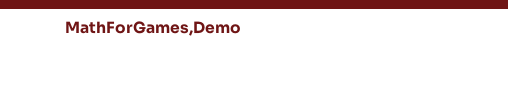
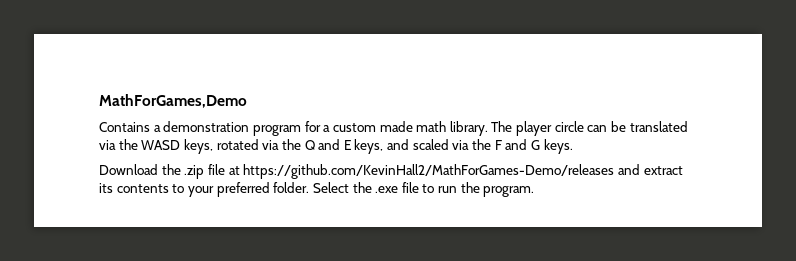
(241, 28) none -> [99,121,688,136] [99,139,573,154] [99,164,683,179] [99,182,535,197] // Contains a demonstration program for a custom made math library. The player circle can be translated via the WASD keys, rotated via the Q and E keys, and scaled via the F and G keys. // Download the .zip file at https://github.com/KevinHall2/MathForGames-Demo/releases and extract its contents to your preferred folder. Select the .exe file to run the program.

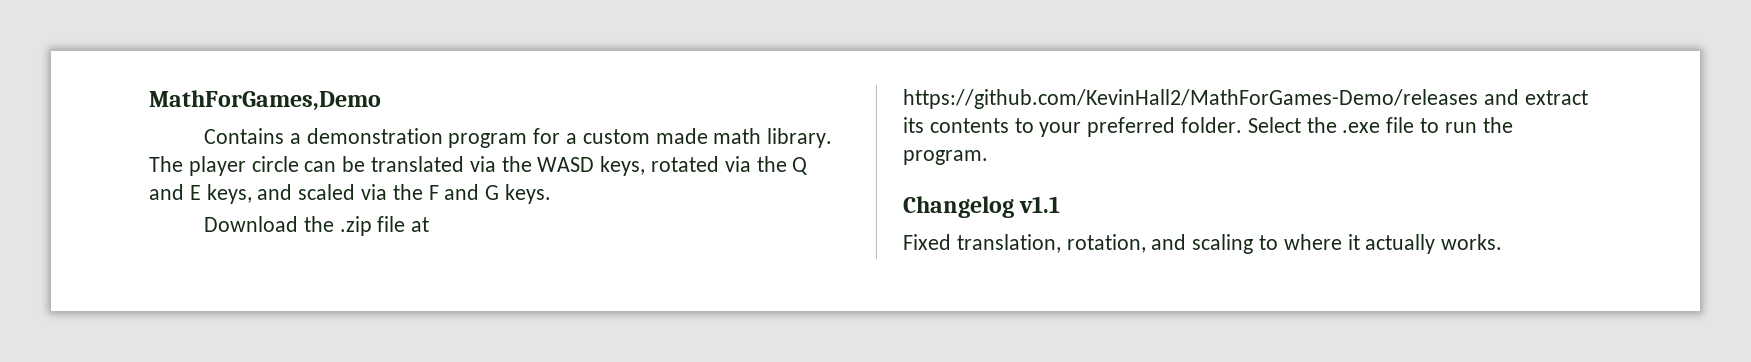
(535, 191) none -> [903,196,1061,218] [903,234,1503,254] // Changelog v1.1 // Fixed translation, rotation, and scaling to where it actually works.

